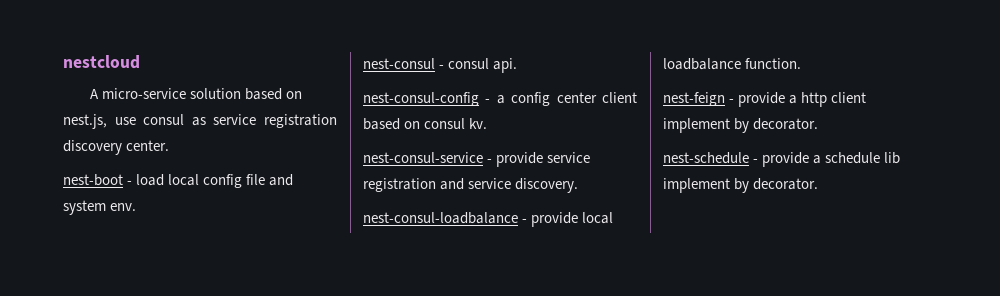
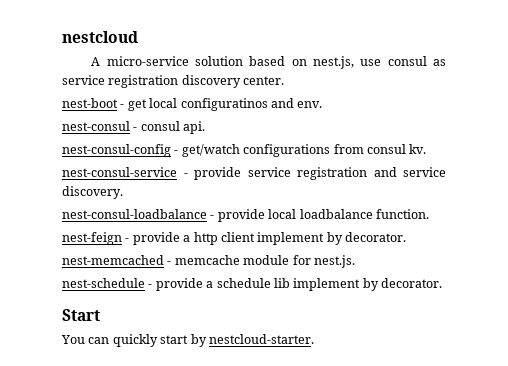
[136,174,294,188] [63,200,106,215] load local config file and system -> [127,98,294,111] get local configuratinos and
[496,92,637,106] [363,118,421,130] a config center client based on -> [181,144,364,157] get/watch configurations from
(819, 124) none -> [62,255,355,268] // nest-memcached - memcache module for nest.js.
(819, 184) none -> [62,309,100,321] [61,334,314,347] // Start // You can quickly start by nestcloud-starter.

